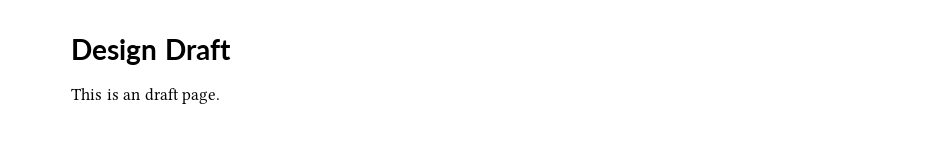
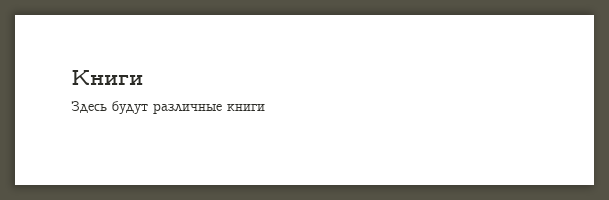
[71,39,231,65] [71,88,221,104] Design Draft // This is an draft page. -> [71,70,143,85] [71,101,265,114] Книги // Здесь будут различные книги

